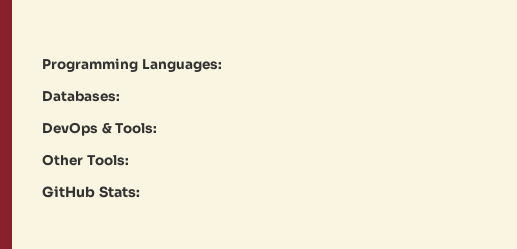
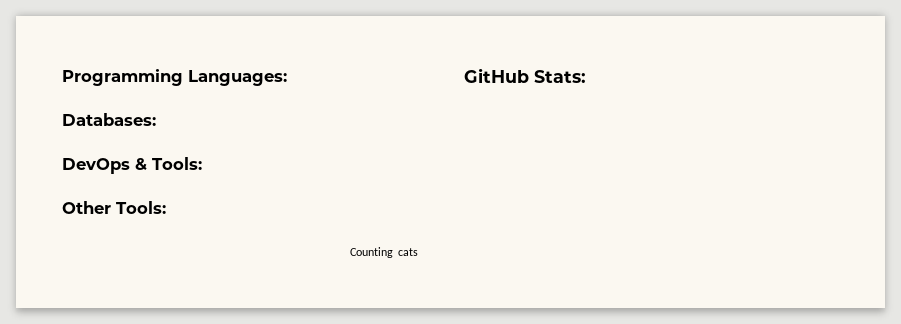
(129, 160) none -> [350,247,418,258] // Counting cats

